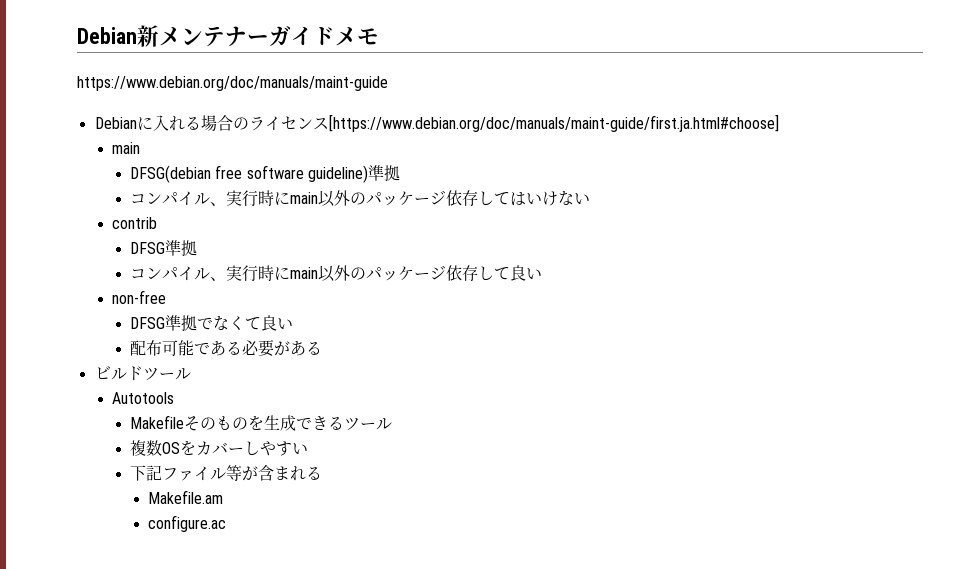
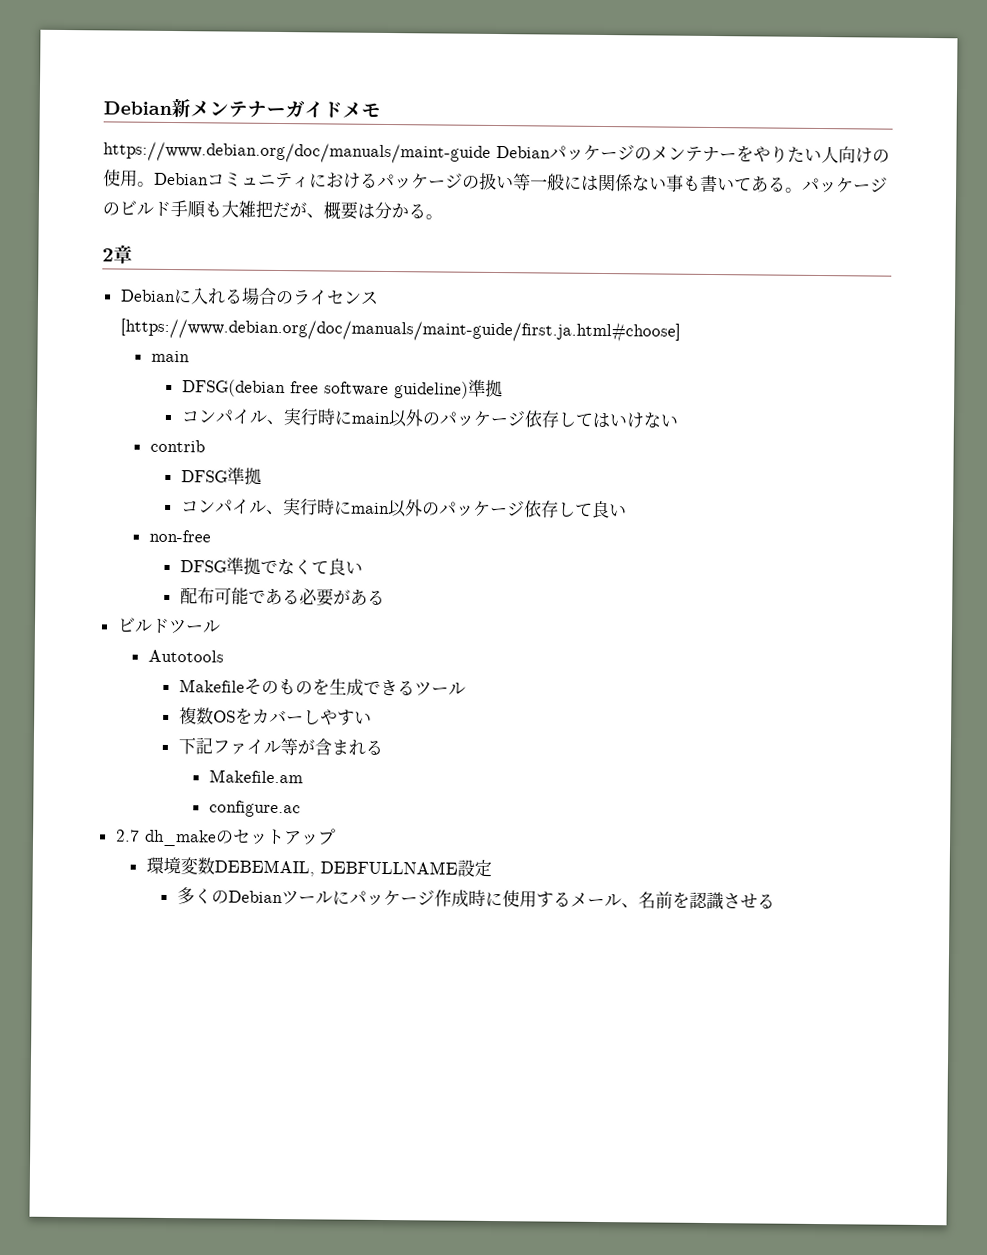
(388, 83) none -> [496,144,890,164] [103,169,888,194] [102,199,443,220] [102,244,133,264] Debianパッケージのメンテナーをやりたい人向けの使用。Debianコミュニティにおけるパッケージの扱い等一般には関係ない事も書いてある。パッケージのビルド手順も大雑把だが、概要は分かる。 // 2章
(226, 523) none -> [115,828,336,847] [145,856,492,877] [176,887,775,911] // 2.7 dh_makeのセットアップ // 環境変数DEBEMAIL, DEBFULLNAME設定 // 多くのDebianツールにパッケージ作成時に使用するメール、名前を認識させる

